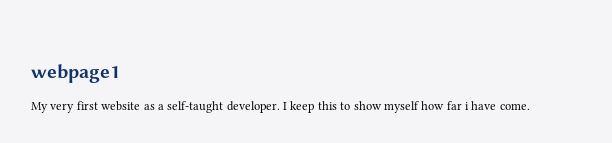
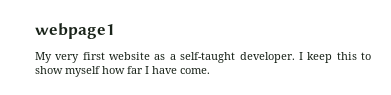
[465,102,469,110] i -> [145,66,149,74] I

